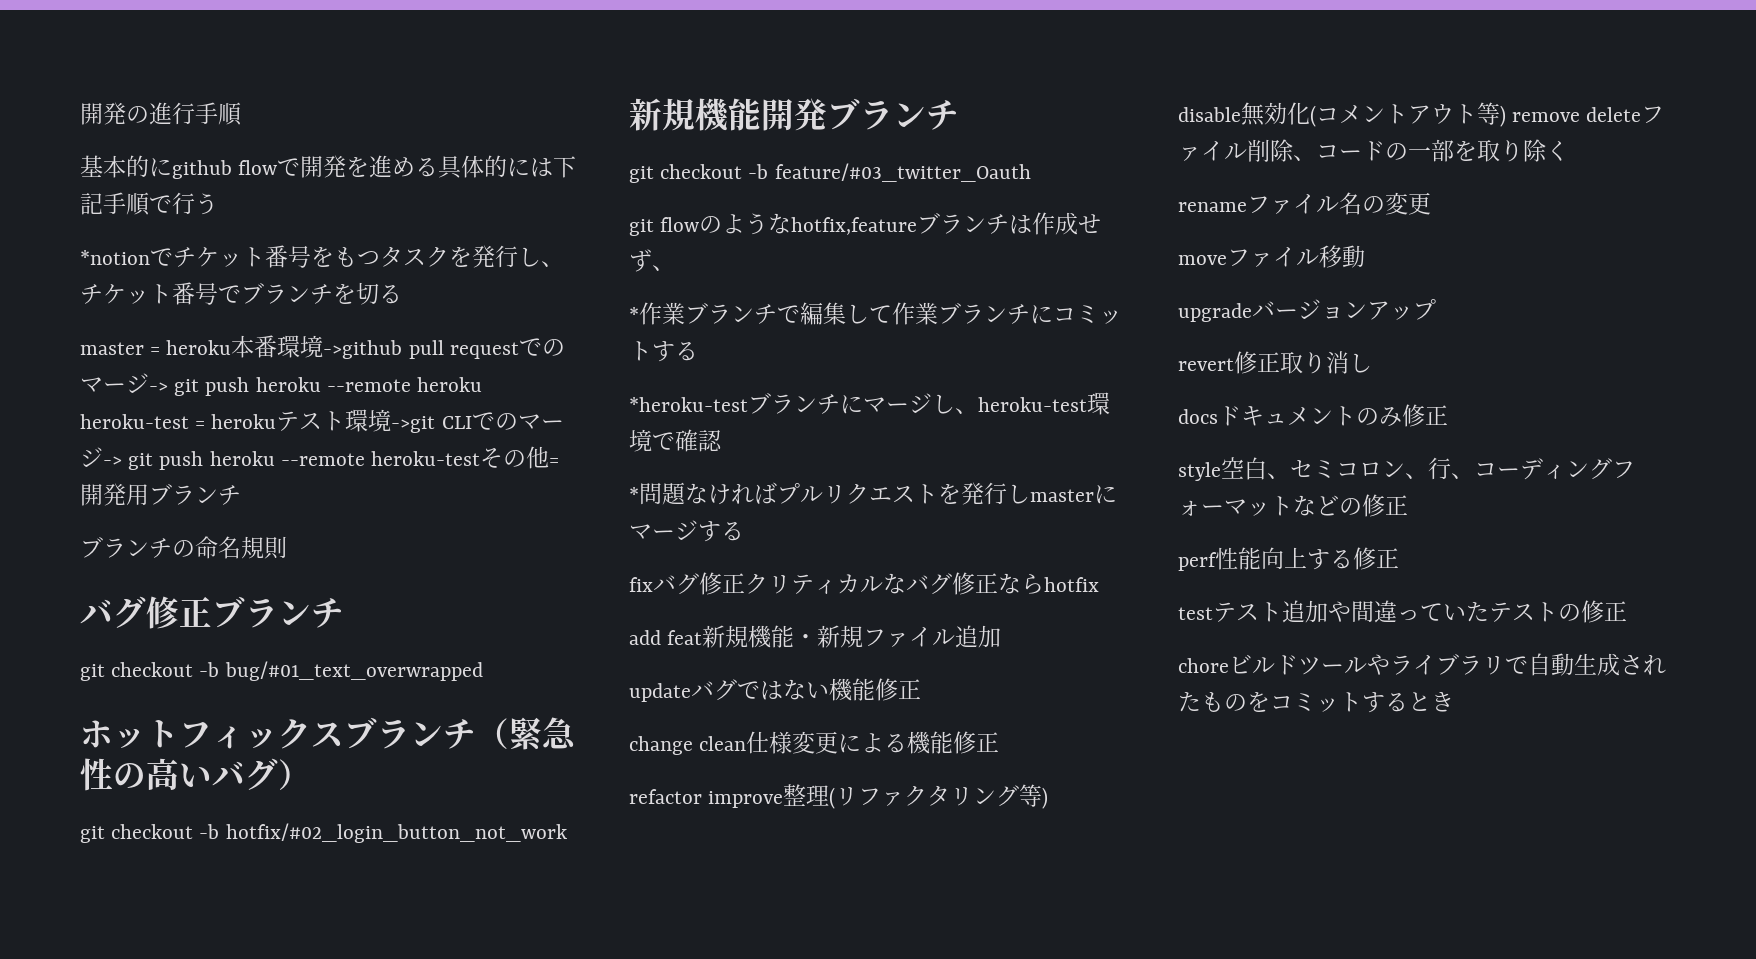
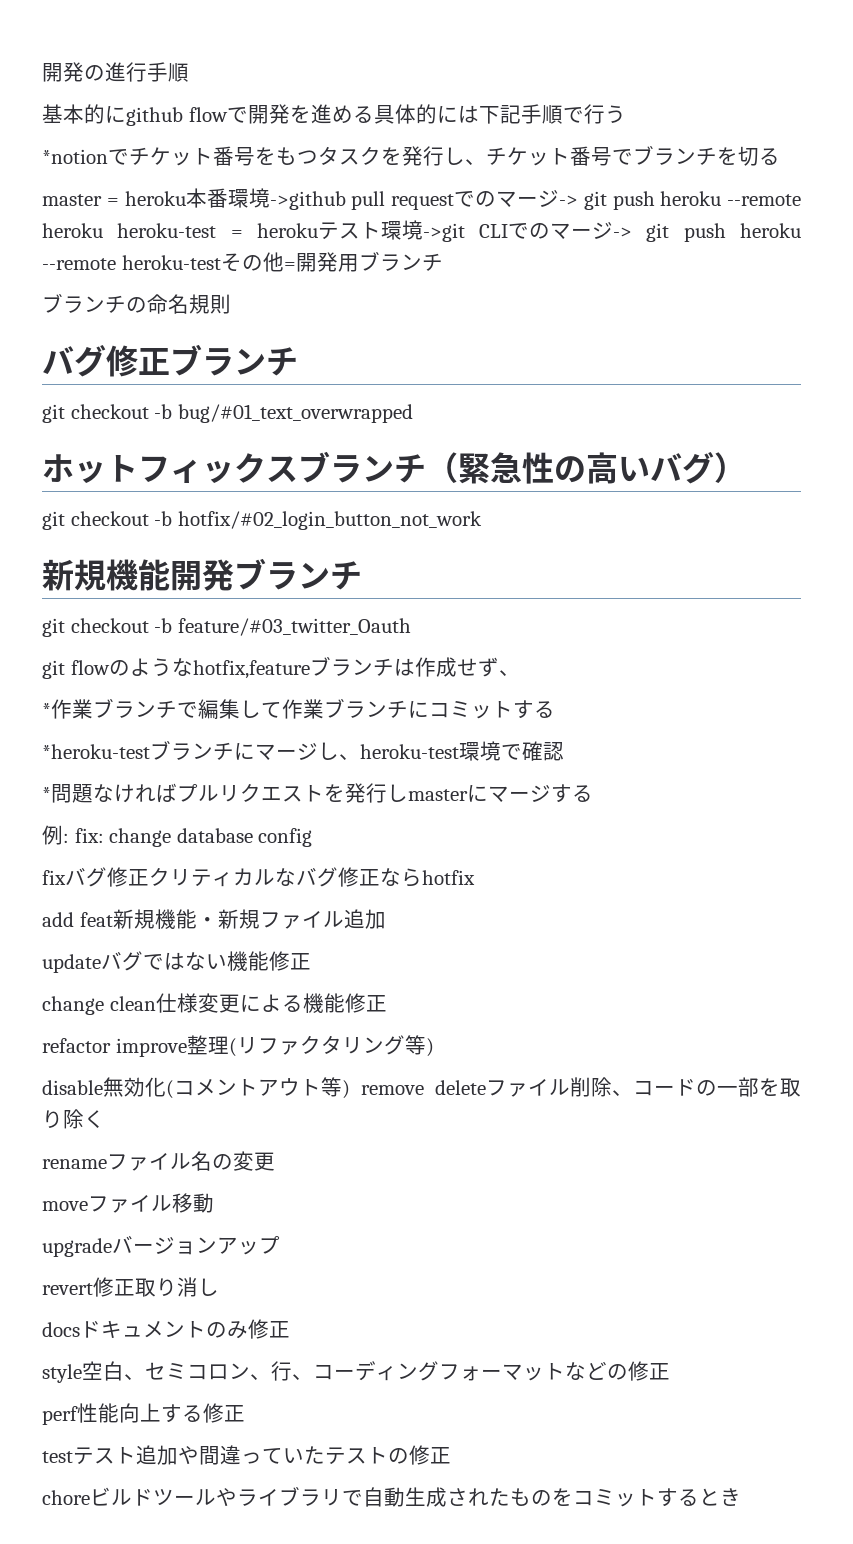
(744, 531) none -> [42,825,313,847] // 例: fix: change database config

